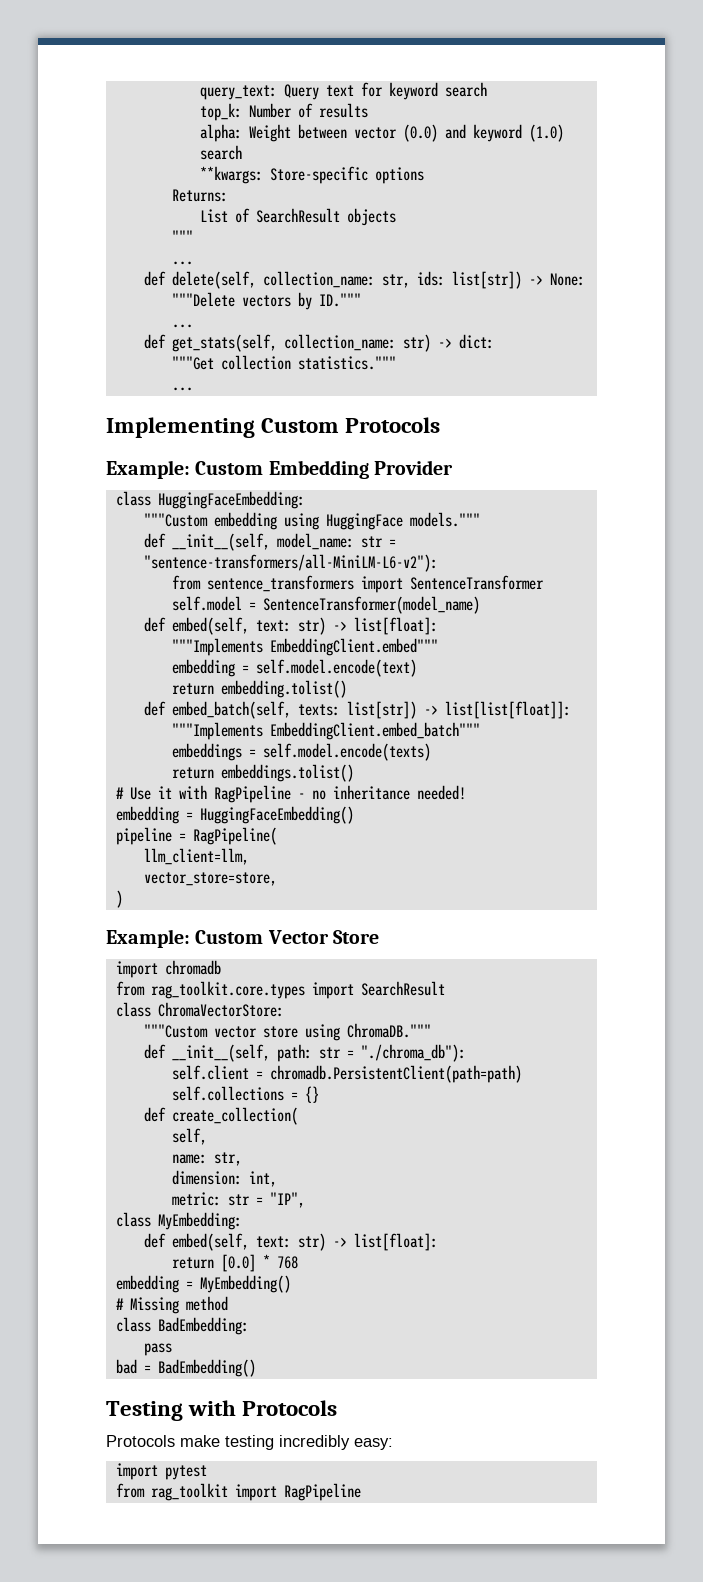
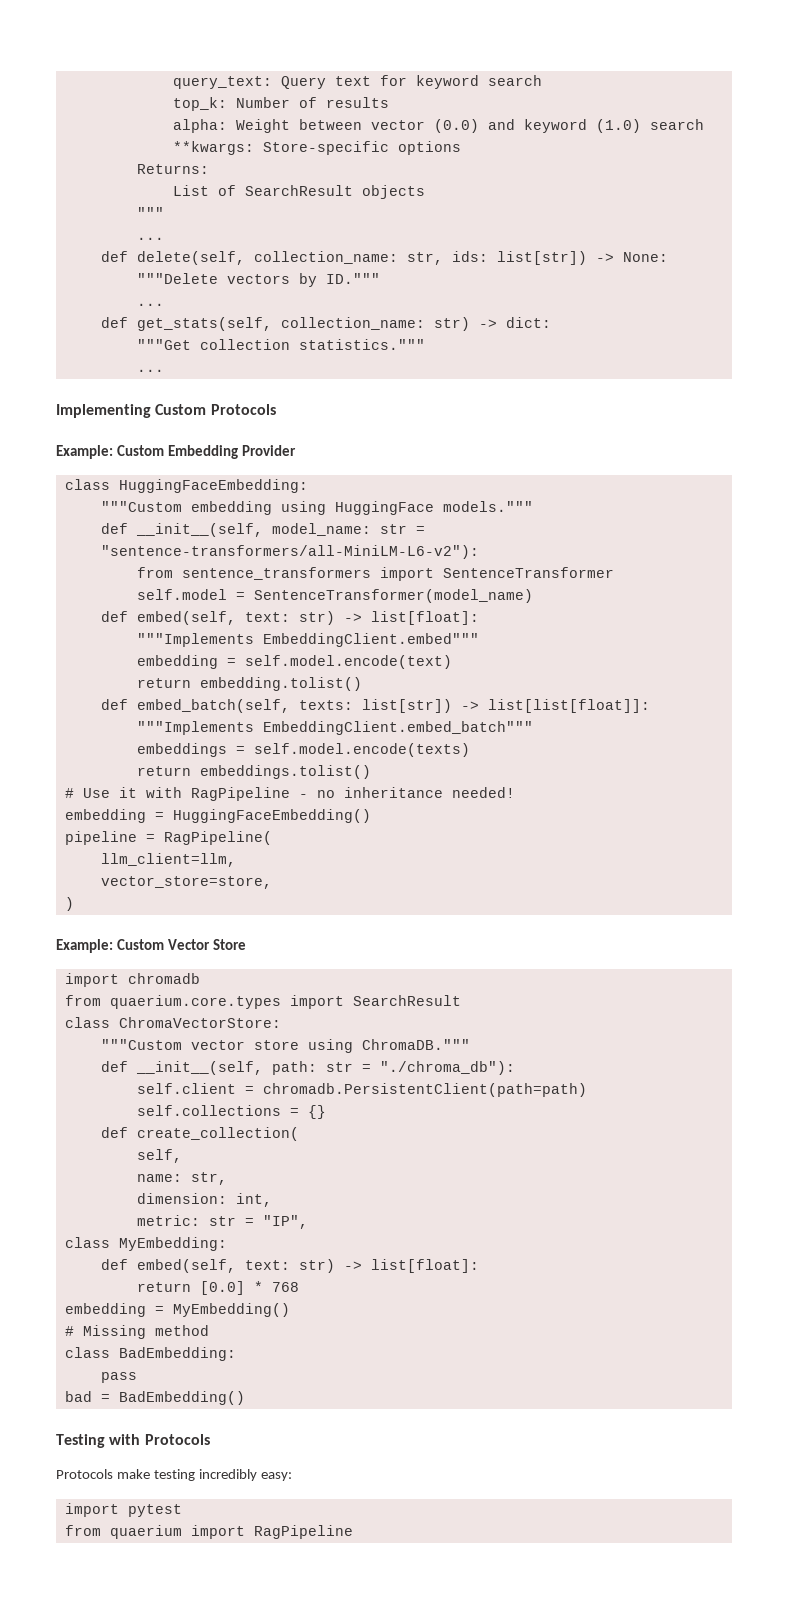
[150,981,305,999] rag_toolkit.core.types -> [109,995,281,1009] quaerium.core.types
[150,1483,228,1501] rag_toolkit -> [109,1525,182,1539] quaerium

